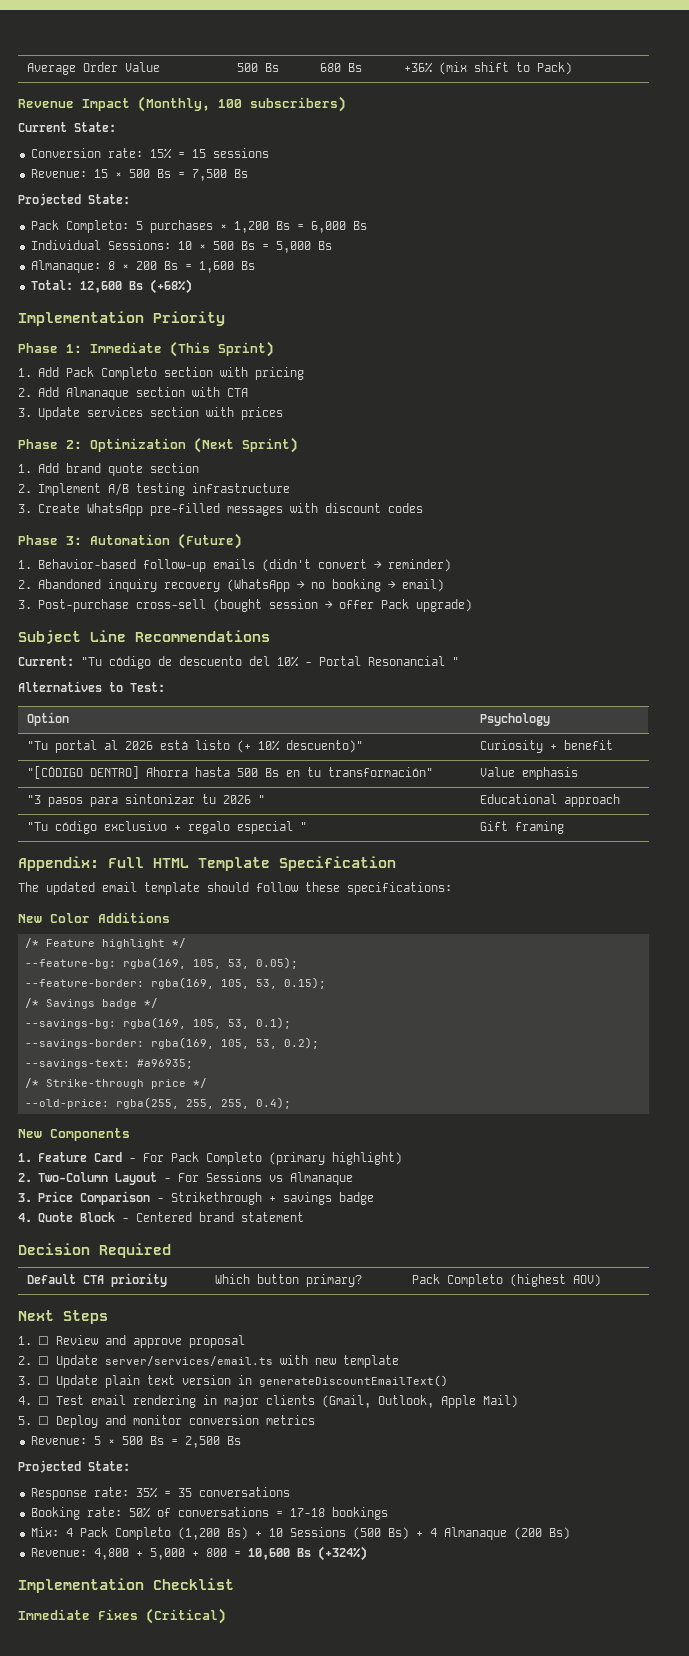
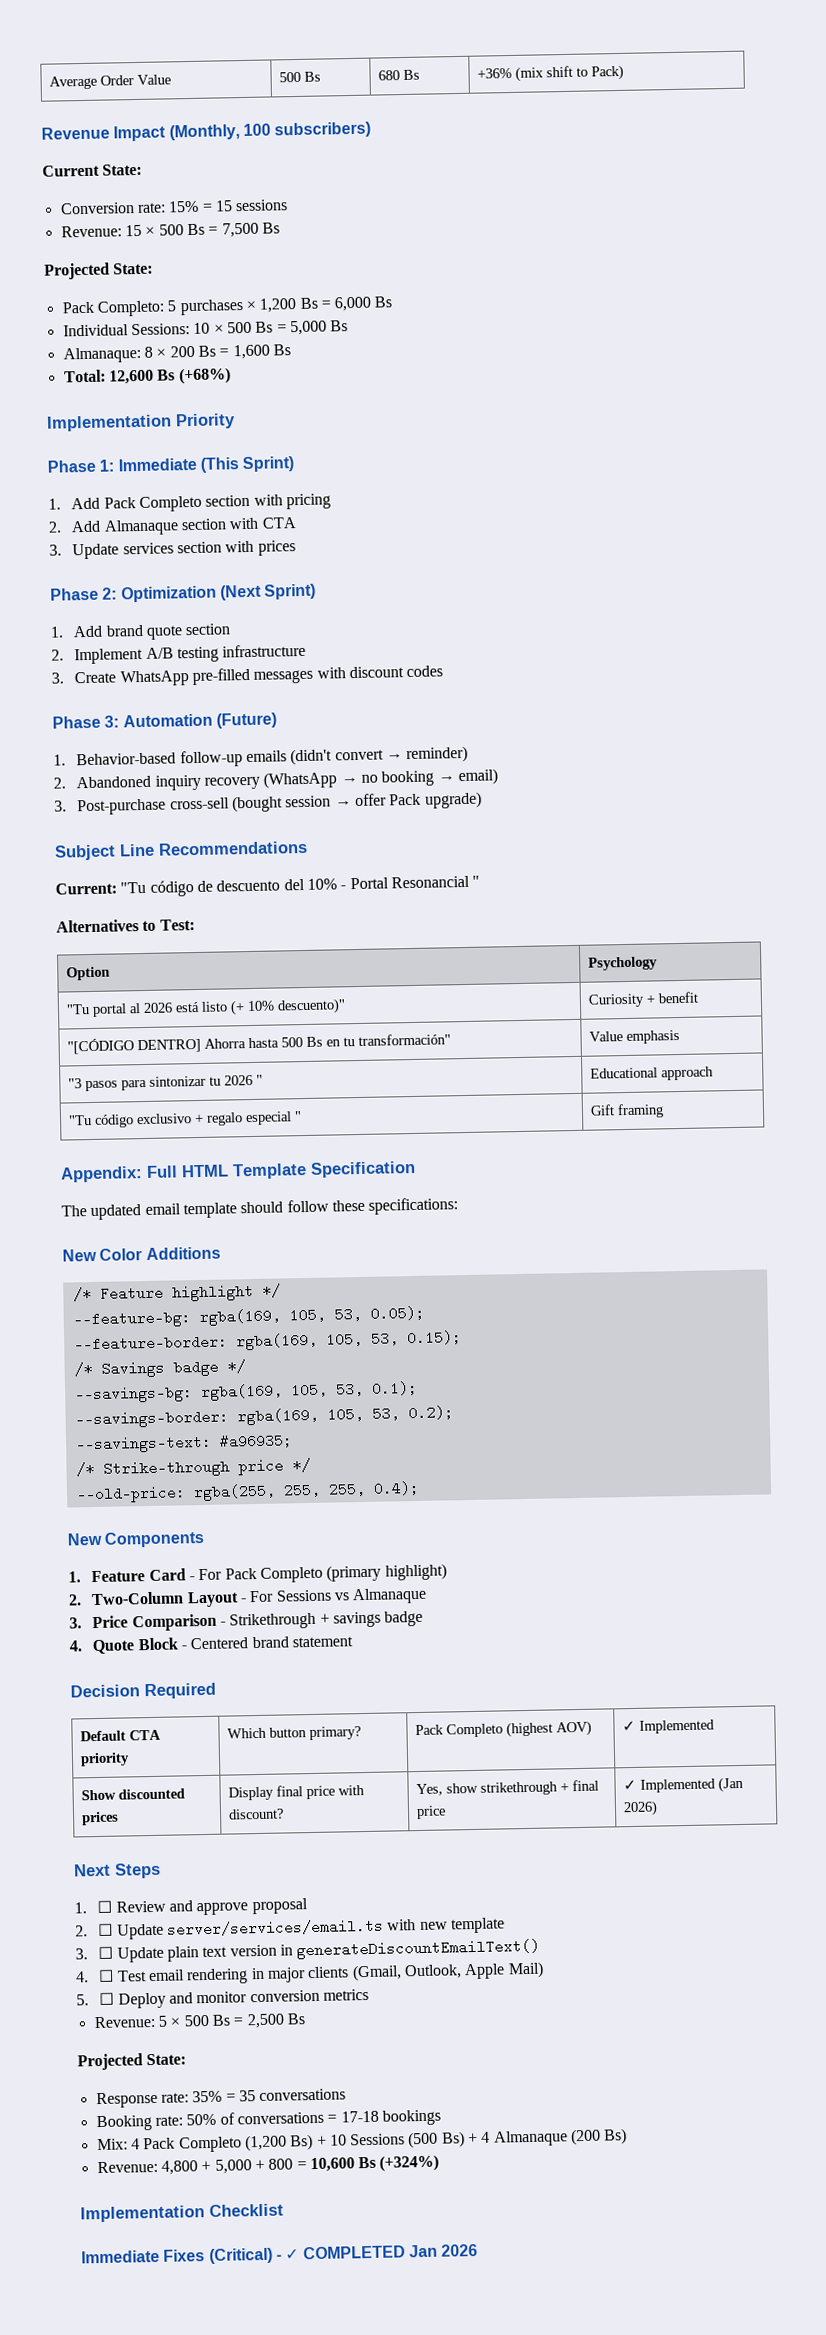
(601, 1280) none -> [622,1719,716,1734] [81,1788,186,1801] [81,1811,120,1826] [228,1784,366,1801] [228,1808,285,1820] [416,1779,600,1797] [416,1805,447,1820] [623,1776,745,1793] [623,1800,659,1817] | ✓ Implemented // Show discounted prices | Display final price with discount? | Yes, show strikethrough + final price | ✓ Implemented (Jan 2026)
(226, 1616) none -> [275,2243,479,2260] - ✓ COMPLETED Jan 2026

